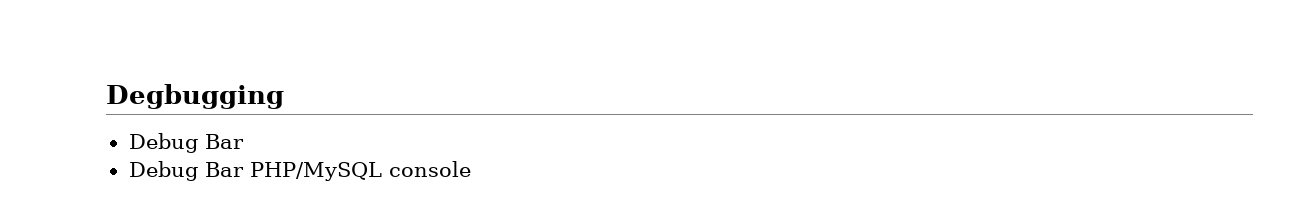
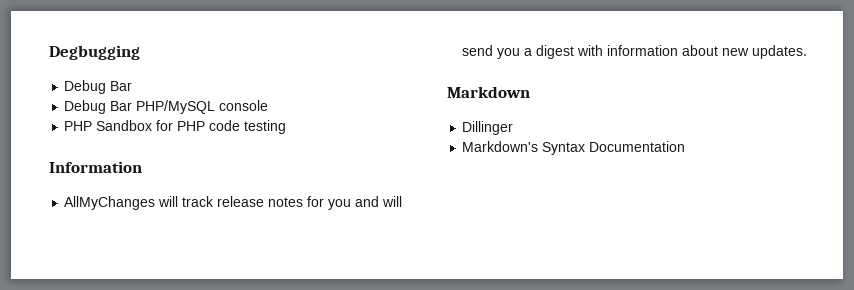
(471, 169) none -> [64,120,287,134] [49,161,142,173] [64,196,403,210] [462,45,808,59] [447,86,530,98] [462,121,514,135] [462,141,686,155] // PHP Sandbox for PHP code testing // Information // AllMyChanges will track release notes for you and will send you a digest with information about new updates. // Markdown // Dillinger // Markdown's Syntax Documentation

